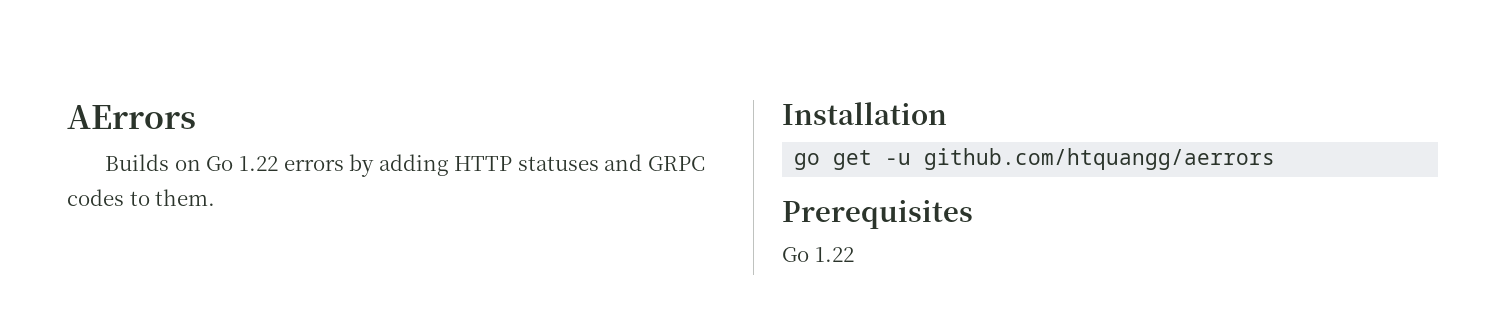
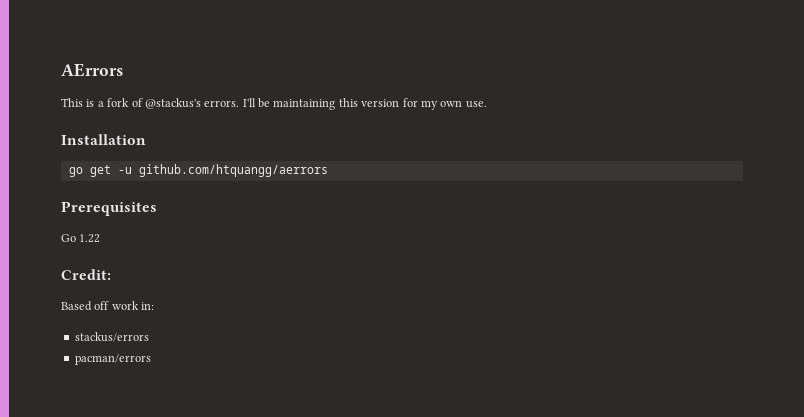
[105,154,705,177] [67,189,216,206] Builds on Go 1.22 errors by adding HTTP statuses and GRPC codes to them. -> [61,98,487,110] This is a fork of @stackus's errors. I'll be maintaining this version for my own use.
(854, 254) none -> [61,269,111,280] [61,301,155,311] [74,332,149,342] [74,354,151,365] // Credit: // Based off work in: // stackus/errors // pacman/errors

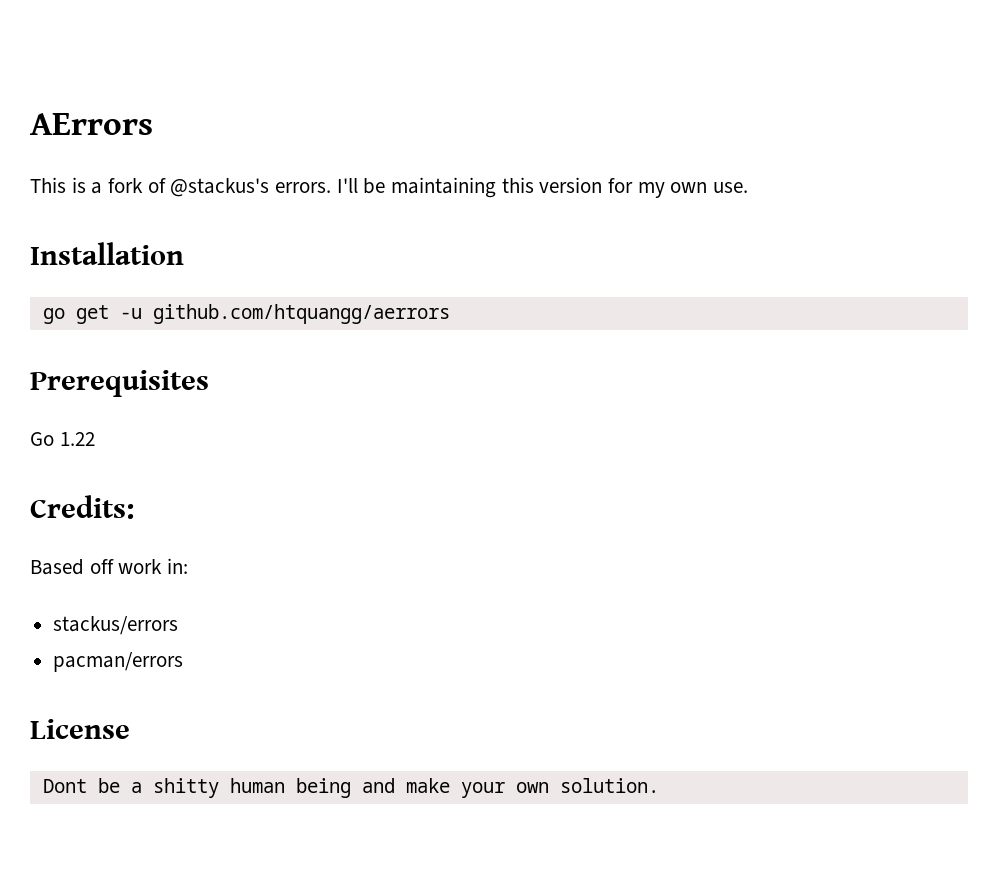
[61,269,111,280] Credit: -> [30,495,134,519] Credits:
(151, 359) none -> [30,719,130,739] [42,778,659,798] // License // Dont be a shitty human being and make your own solution.

